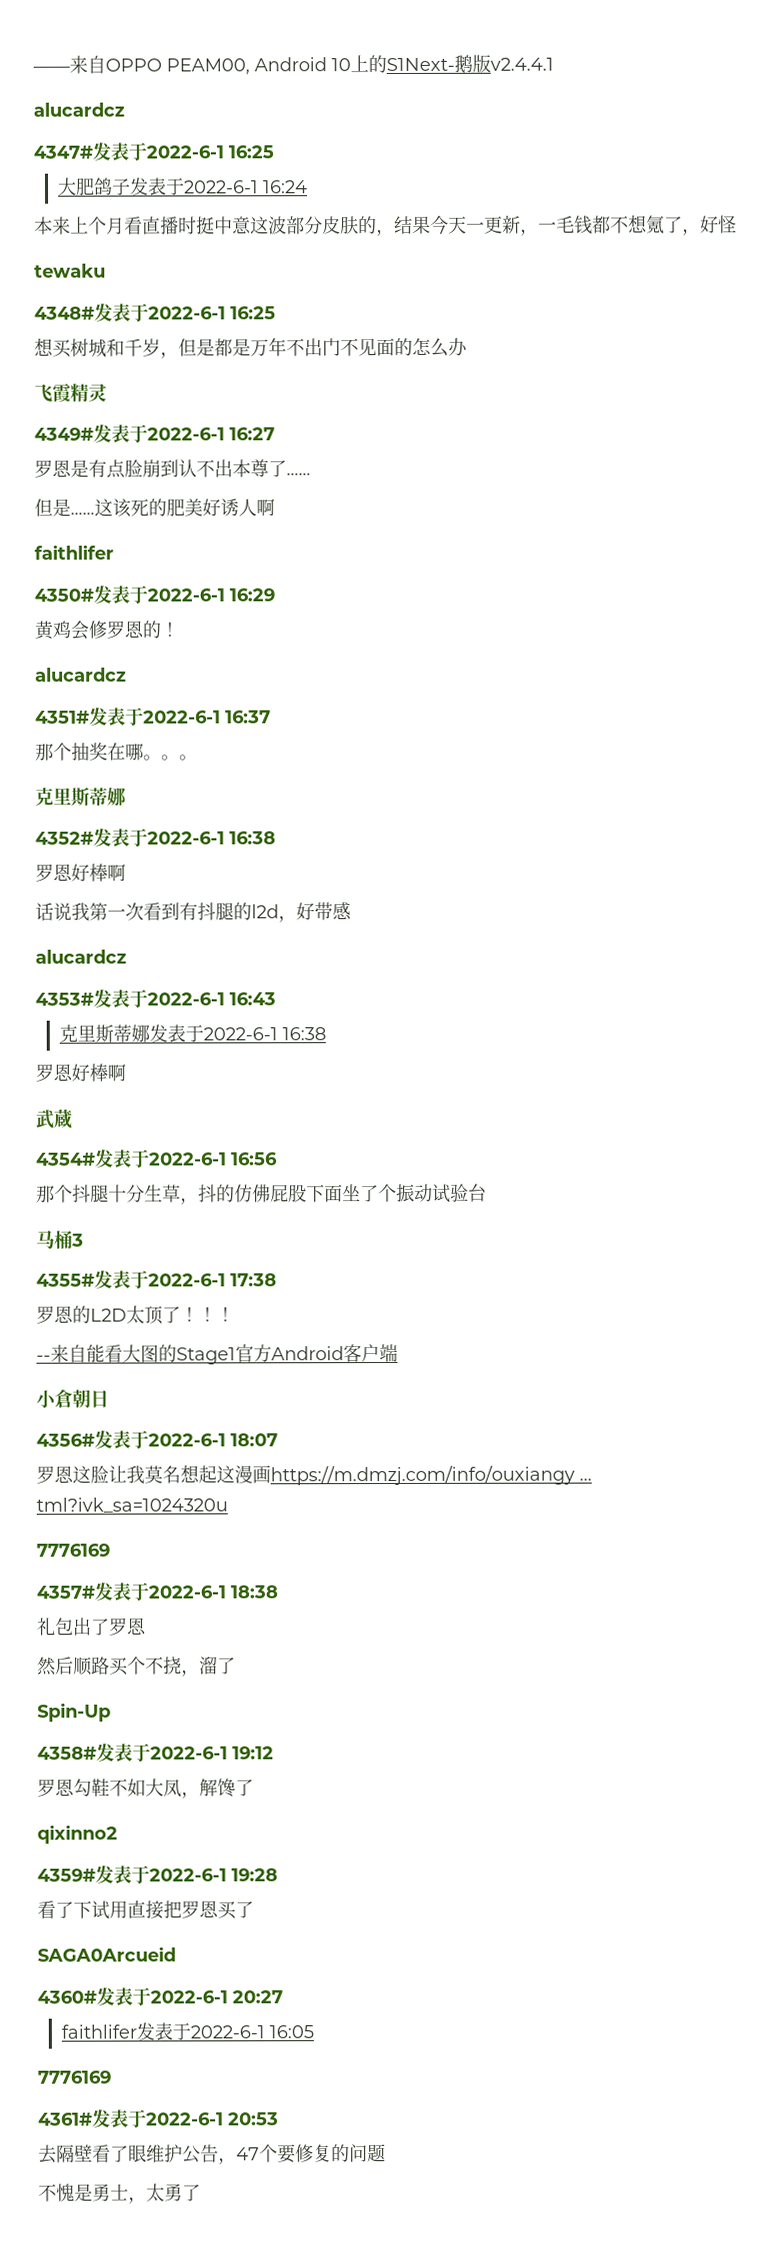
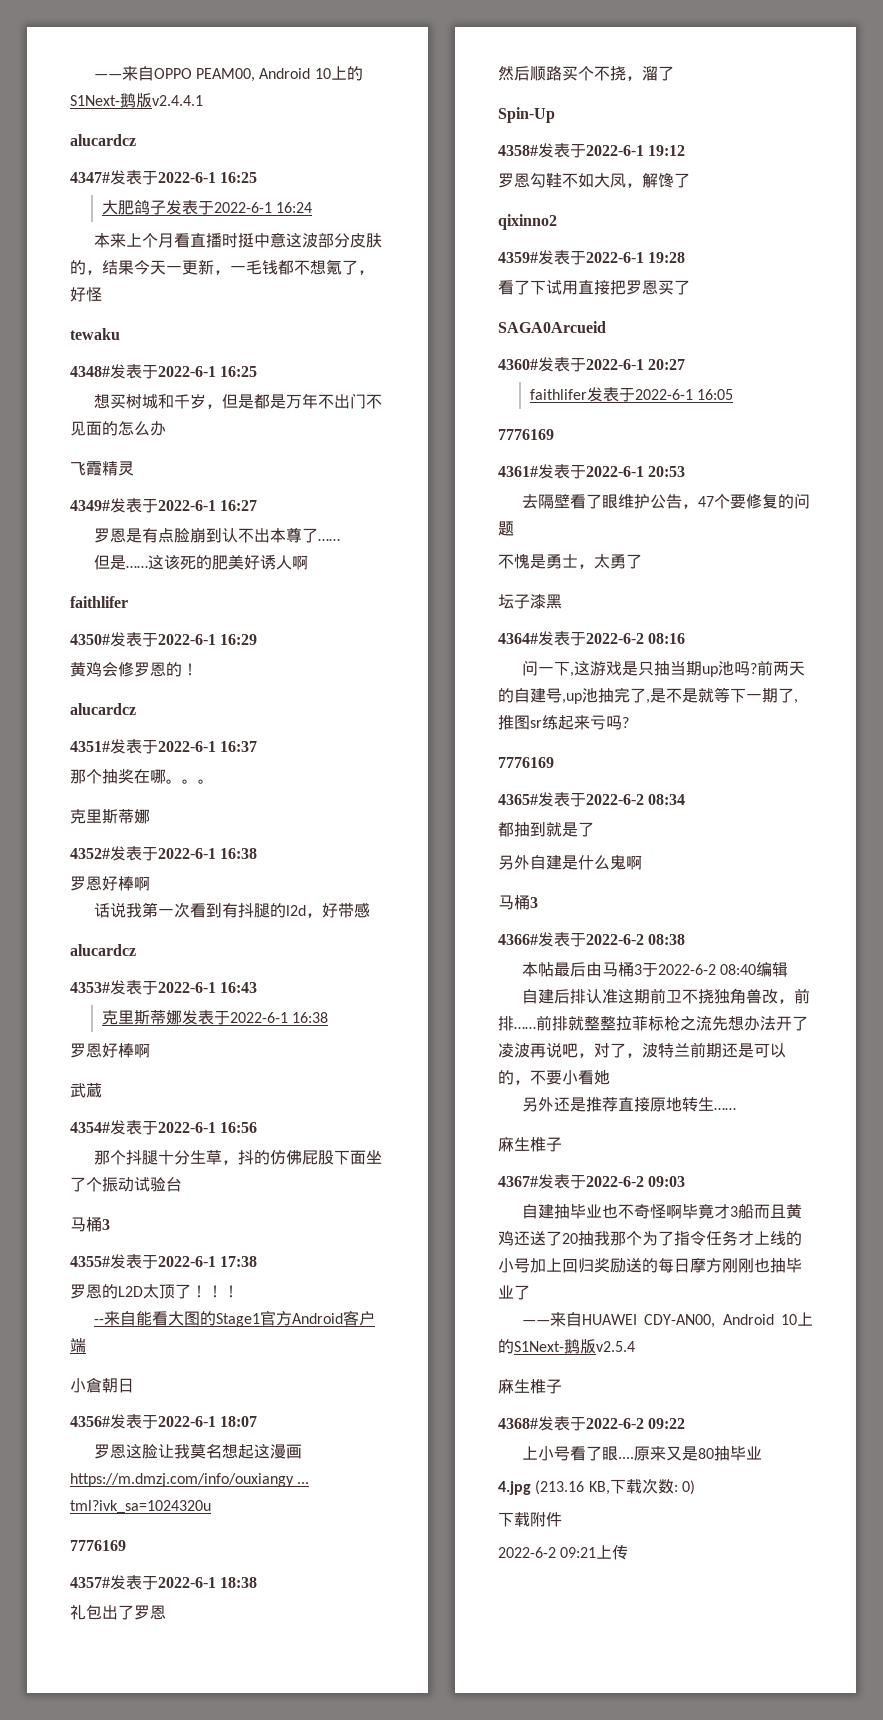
(201, 2193) none -> [498,594,562,609] [498,631,686,646] [521,660,805,677] [498,687,798,704] [498,715,629,730] [498,757,554,768] [498,792,686,807] [498,822,594,837] [498,855,642,870] [498,895,538,910] [498,932,686,947] [521,962,789,977] [521,988,810,1004] [498,1015,808,1031] [498,1042,786,1058] [498,1070,610,1085] [521,1097,736,1112] [498,1137,562,1152] [498,1174,686,1189] [521,1203,802,1219] [498,1230,802,1246] [498,1257,802,1273] [498,1285,530,1300] [521,1312,813,1328] [498,1339,635,1354] [498,1379,562,1394] [498,1416,686,1431] [521,1446,762,1461] [498,1478,695,1495] [498,1512,562,1527] [498,1545,629,1560] // 坛子漆黑 // 4364#发表于2022-6-2 08:16 // 问一下,这游戏是只抽当期up池吗?前两天的自建号,up池抽完了,是不是就等下一期了,推图sr练起来亏吗? // 7776169 // 4365#发表于2022-6-2 08:34 // 都抽到就是了 // 另外自建是什么鬼啊 // 马桶3 // 4366#发表于2022-6-2 08:38 // 本帖最后由马桶3于2022-6-2 08:40编辑 // 自建后排认准这期前卫不挠独角兽改，前排……前排就整整拉菲标枪之流先想办法开了凌波再说吧，对了，波特兰前期还是可以的，不要小看她 // 另外还是推荐直接原地转生…… // 麻生椎子 // 4367#发表于2022-6-2 09:03 // 自建抽毕业也不奇怪啊毕竟才3船而且黄鸡还送了20抽我那个为了指令任务才上线的小号加上回归奖励送的每日摩方刚刚也抽毕业了 // ——来自HUAWEI CDY-AN00, Android 10上的S1Next-鹅版v2.5.4 // 麻生椎子 // 4368#发表于2022-6-2 09:22 // 上小号看了眼....原来又是80抽毕业 // 4.jpg (213.16 KB,下载次数: 0) // 下载附件 // 2022-6-2 09:21上传

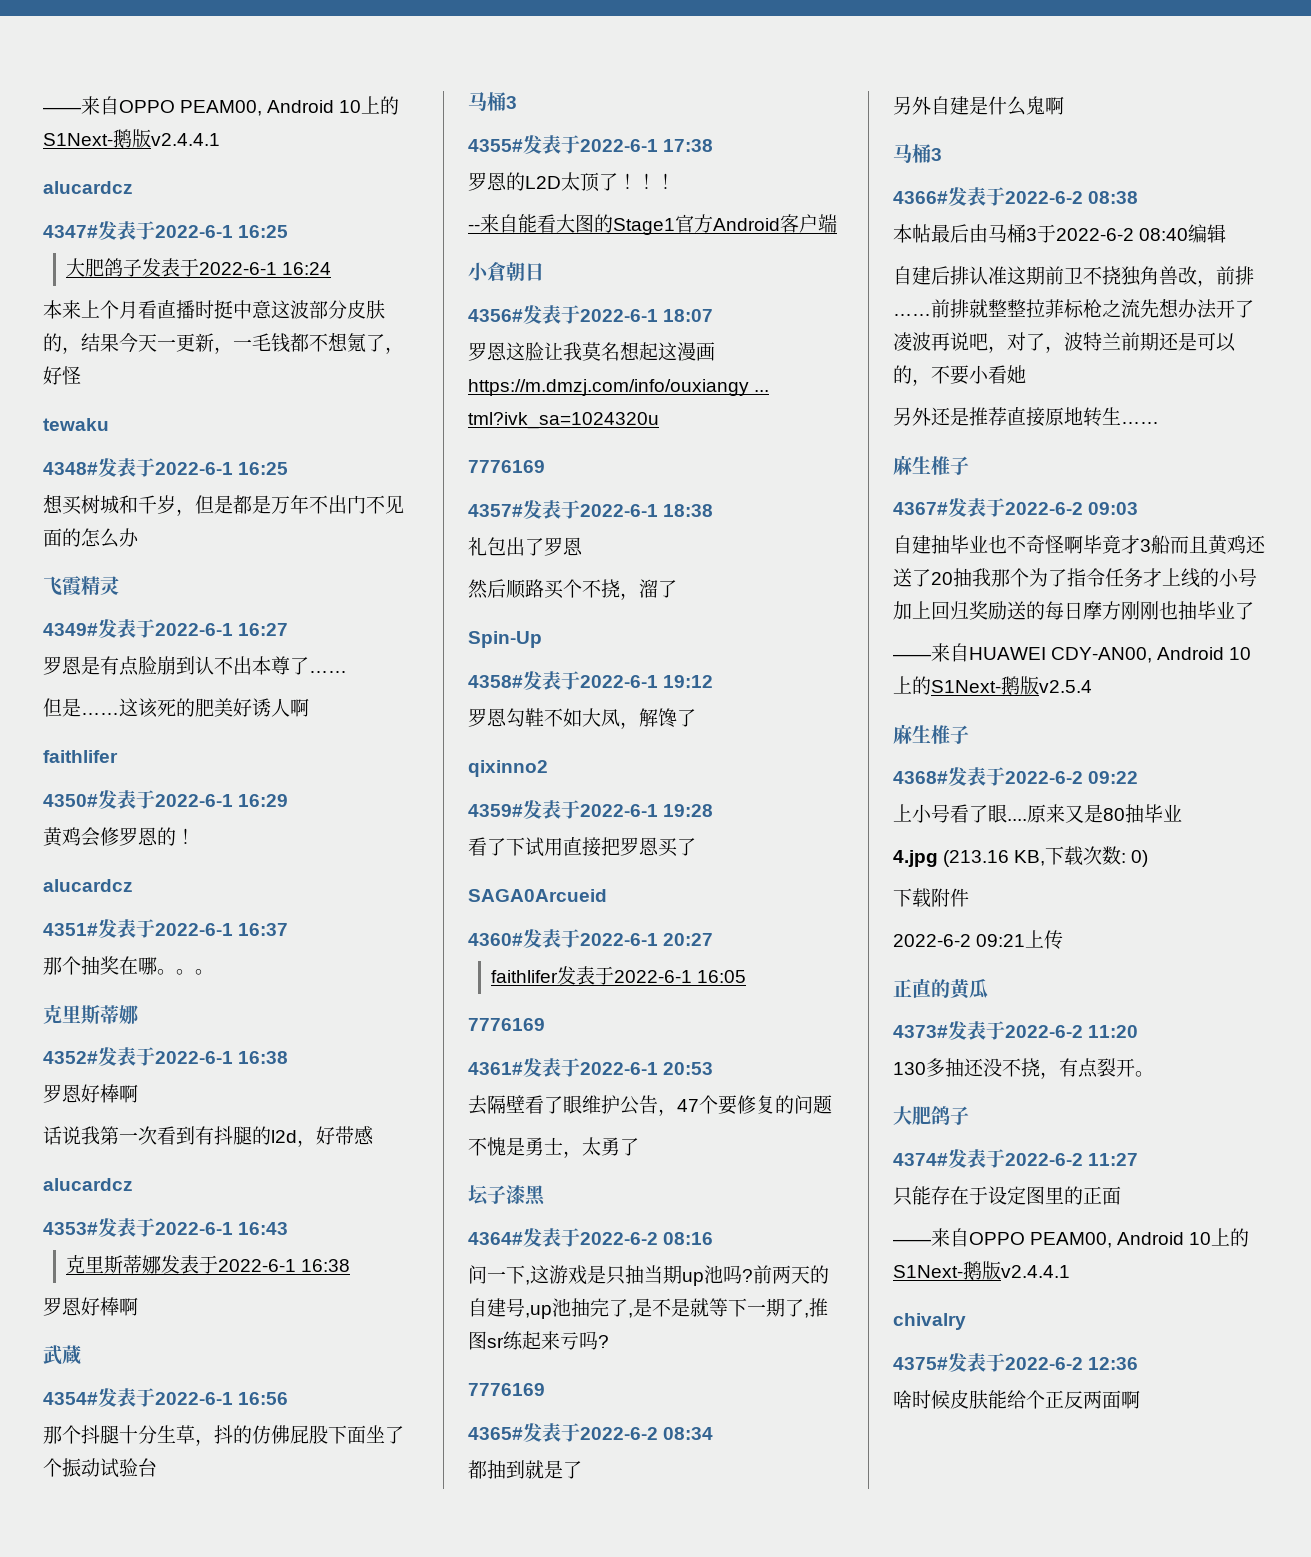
(629, 1552) none -> [893,978,988,1000] [893,1021,1139,1040] [893,1058,1154,1079] [893,1106,969,1125] [893,1149,1139,1168] [893,1186,1121,1206] [893,1228,1250,1248] [893,1261,1070,1281] [893,1313,966,1330] [893,1353,1139,1372] [893,1390,1140,1409] // 正直的黄瓜 // 4373#发表于2022-6-2 11:20 // 130多抽还没不挠，有点裂开。 // 大肥鸽子 // 4374#发表于2022-6-2 11:27 // 只能存在于设定图里的正面 // ——来自OPPO PEAM00, Android 10上的S1Next-鹅版v2.4.4.1 // chivalry // 4375#发表于2022-6-2 12:36 // 啥时候皮肤能给个正反两面啊

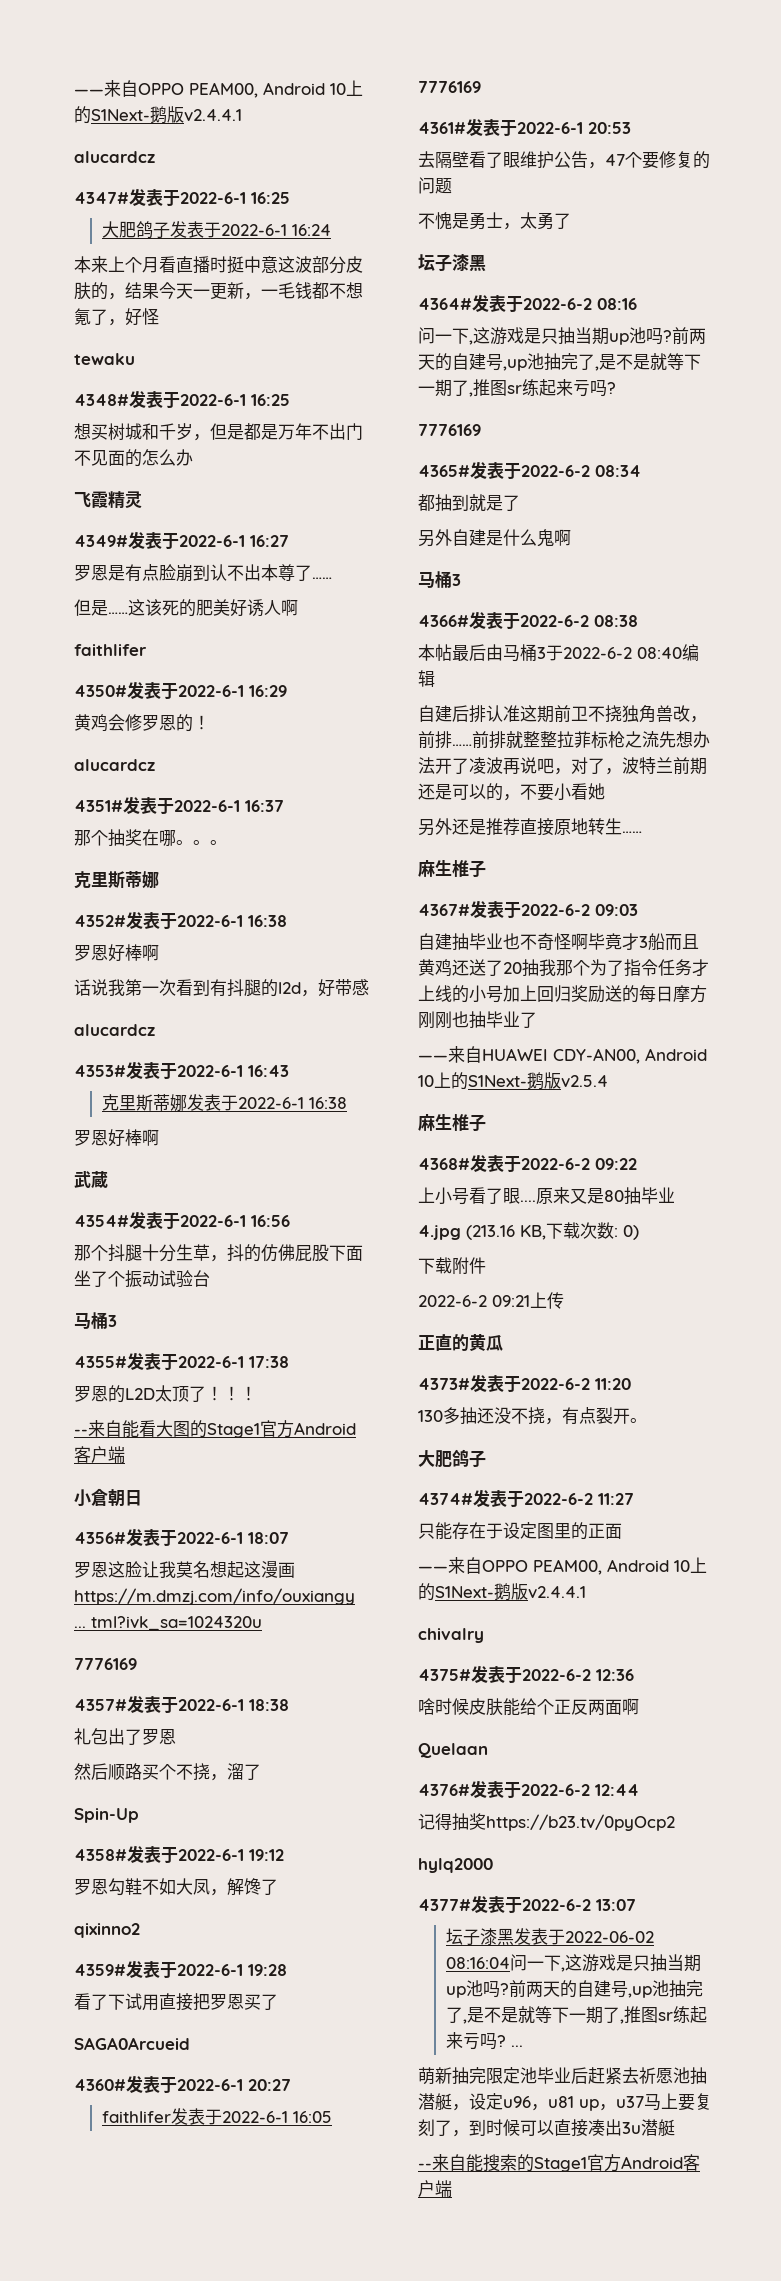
(1140, 1399) none -> [418,1743,488,1758] [418,1780,639,1798] [418,1813,675,1831] [418,1858,493,1873] [418,1895,636,1913] [445,1928,654,1946] [445,1954,701,1972] [445,1980,703,1998] [445,2006,707,2024] [445,2032,523,2050] [418,2067,707,2085] [418,2093,712,2111] [418,2119,675,2137] [418,2154,700,2172] [418,2180,452,2197] // Quelaan // 4376#发表于2022-6-2 12:44 // 记得抽奖https://b23.tv/0pyOcp2 // hylq2000 // 4377#发表于2022-6-2 13:07 // 坛子漆黑发表于2022-06-02 08:16:04问一下,这游戏是只抽当期up池吗?前两天的自建号,up池抽完了,是不是就等下一期了,推图sr练起来亏吗? ... // 萌新抽完限定池毕业后赶紧去祈愿池抽潜艇，设定u96，u81 up，u37马上要复刻了，到时候可以直接凑出3u潜艇 // --来自能搜索的Stage1官方Android客户端

